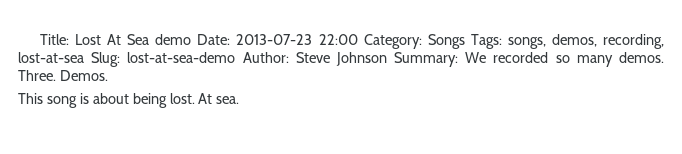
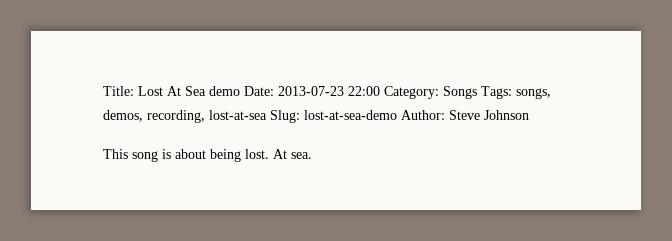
[394,52,664,67] [18,70,108,81] Summary: We recorded so many demos. Three. Demos. -> (529, 115) none

